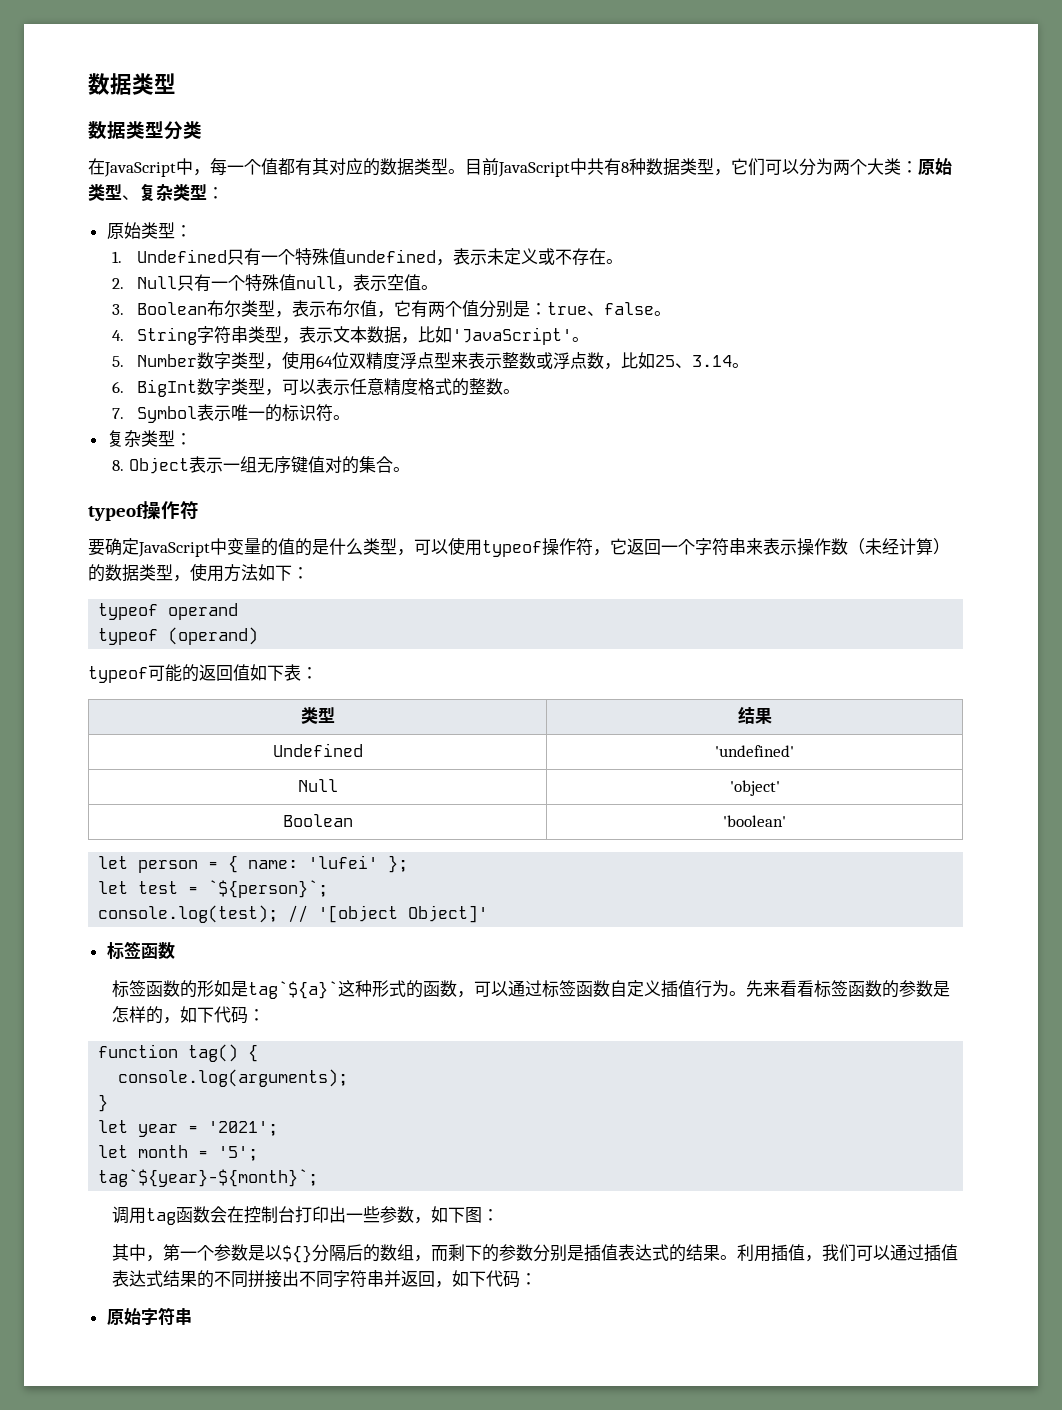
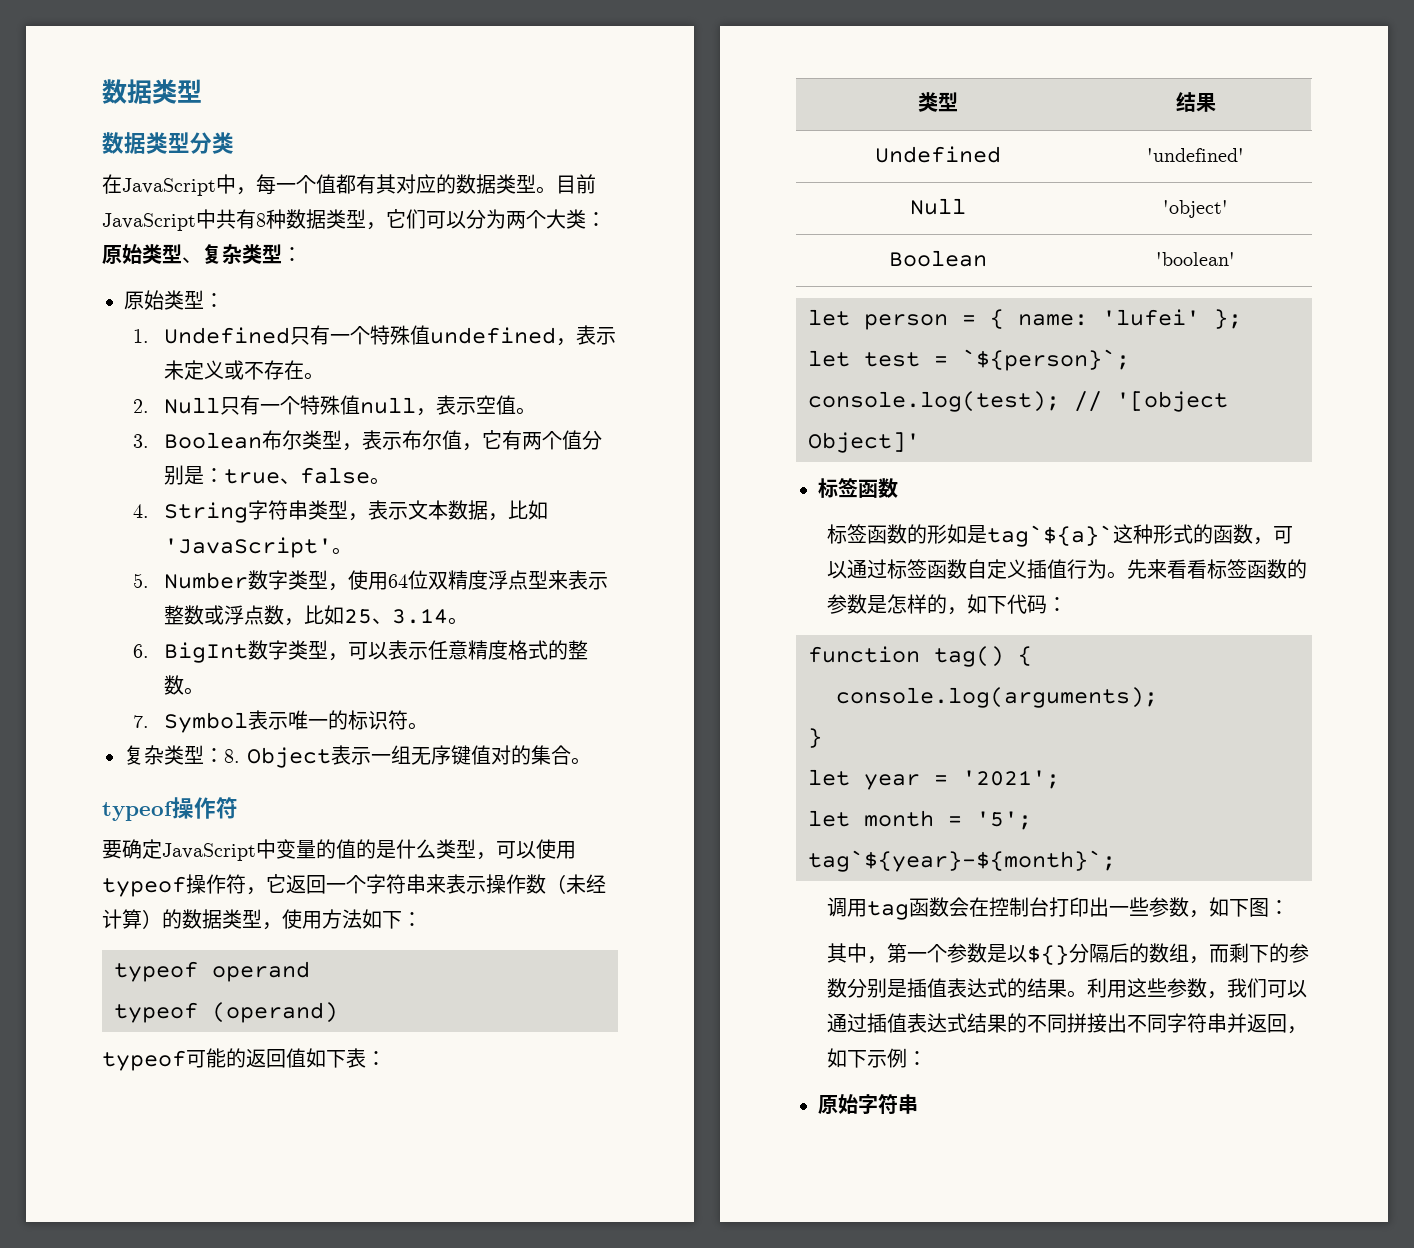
(192, 439) // -> (224, 755) none
[771,1244,806,1262] 插值 -> [1127,978,1208,998] 这些参数
[486,1270,521,1288] 代码 -> [867,1048,908,1068] 示例

